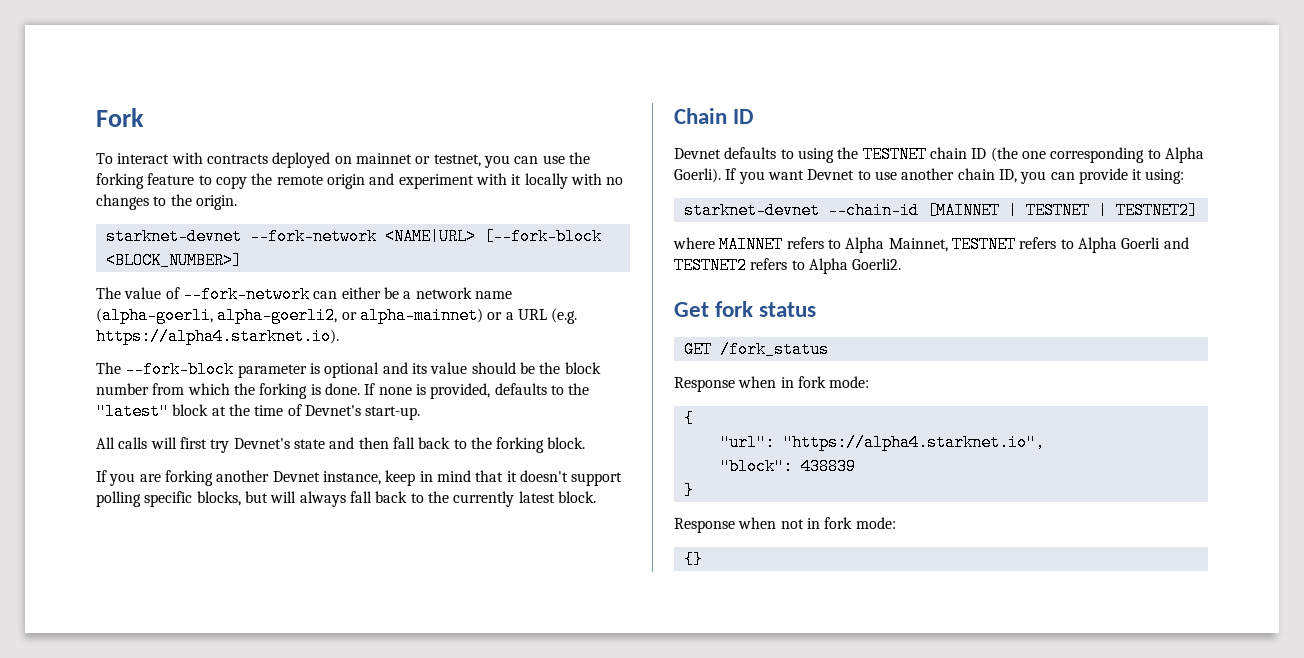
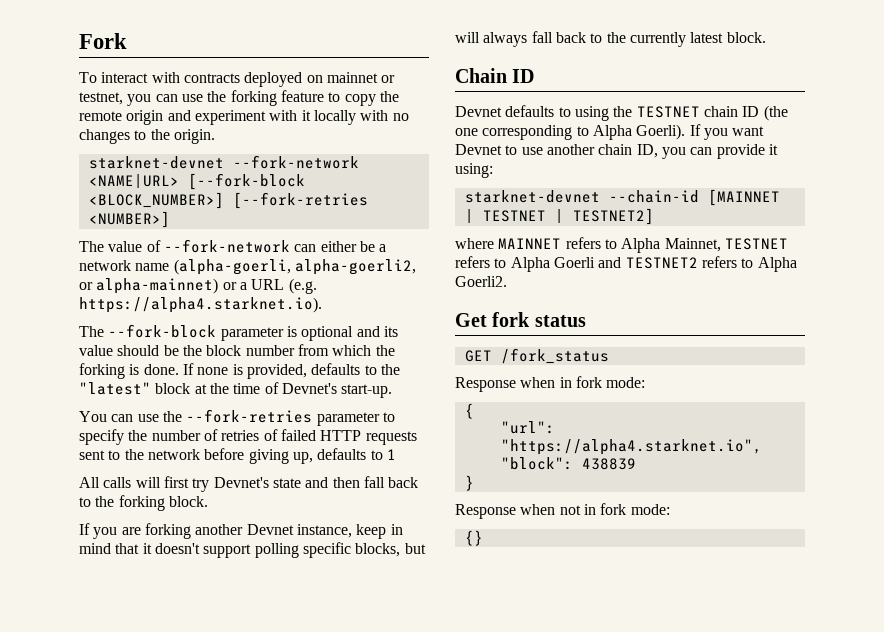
(242, 260) none -> [232,192,368,209] [88,211,170,228] [--fork-retries <NUMBER>]
(421, 413) none -> [79,409,395,426] [79,429,417,445] [79,448,396,464] // You can use the --fork-retries parameter to specify the number of retries of failed HTTP requests sent to the network before giving up, defaults to 1

